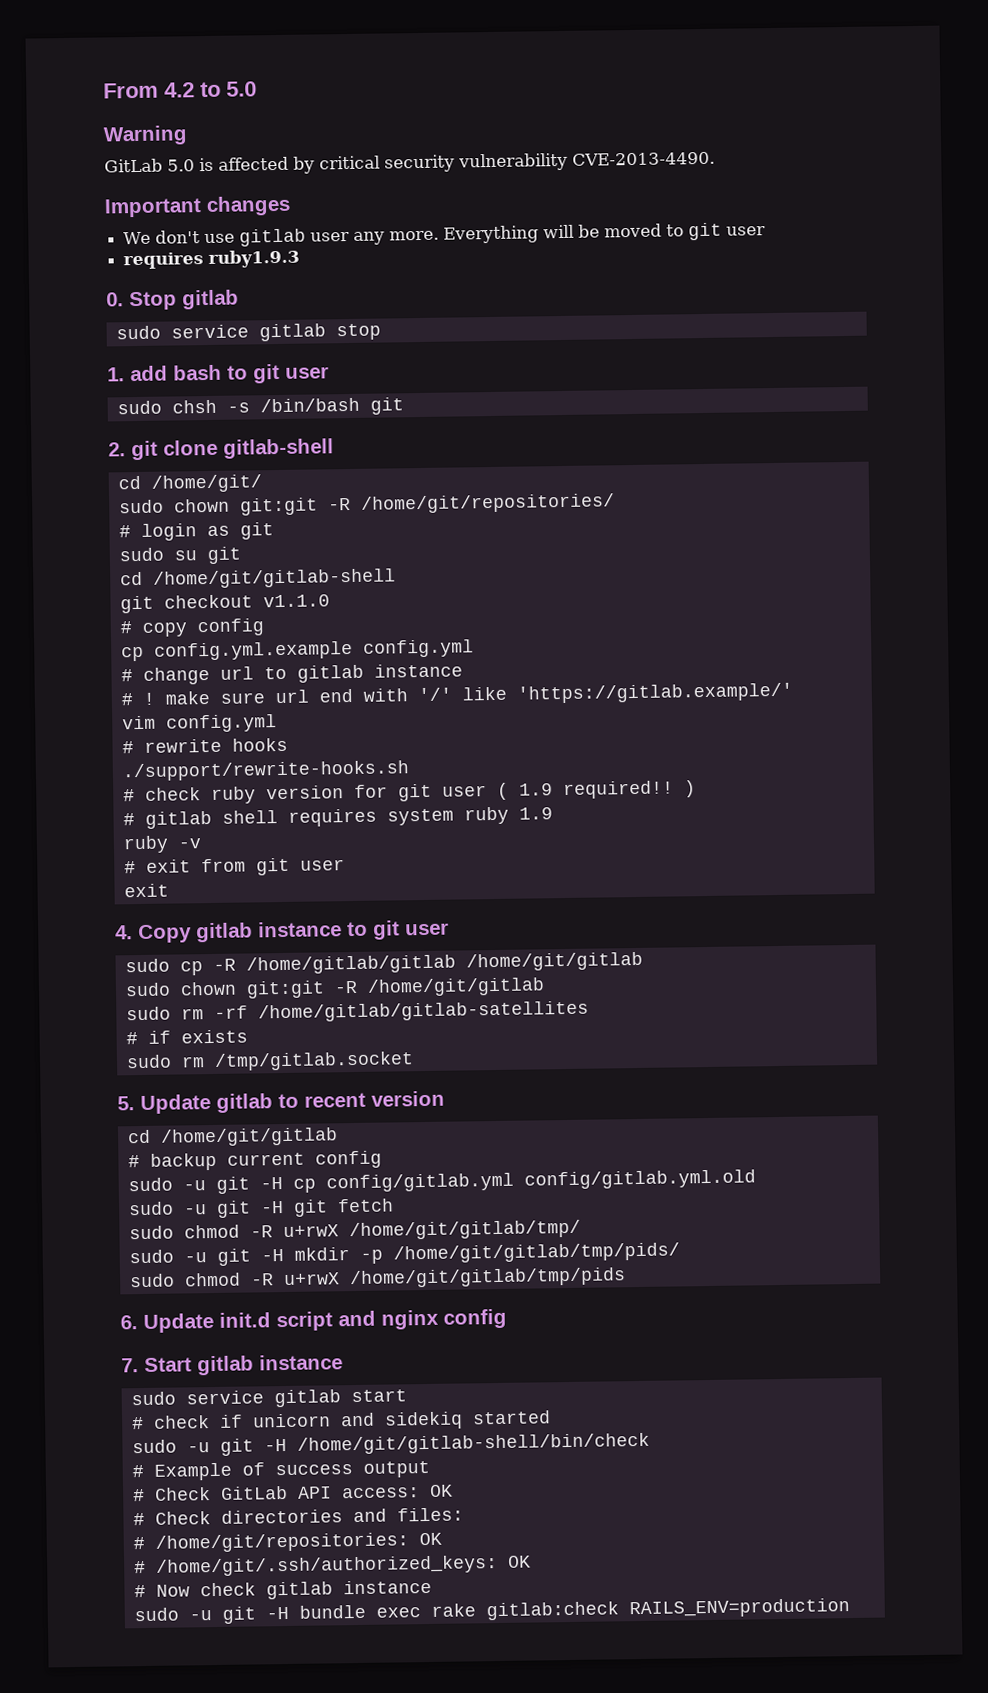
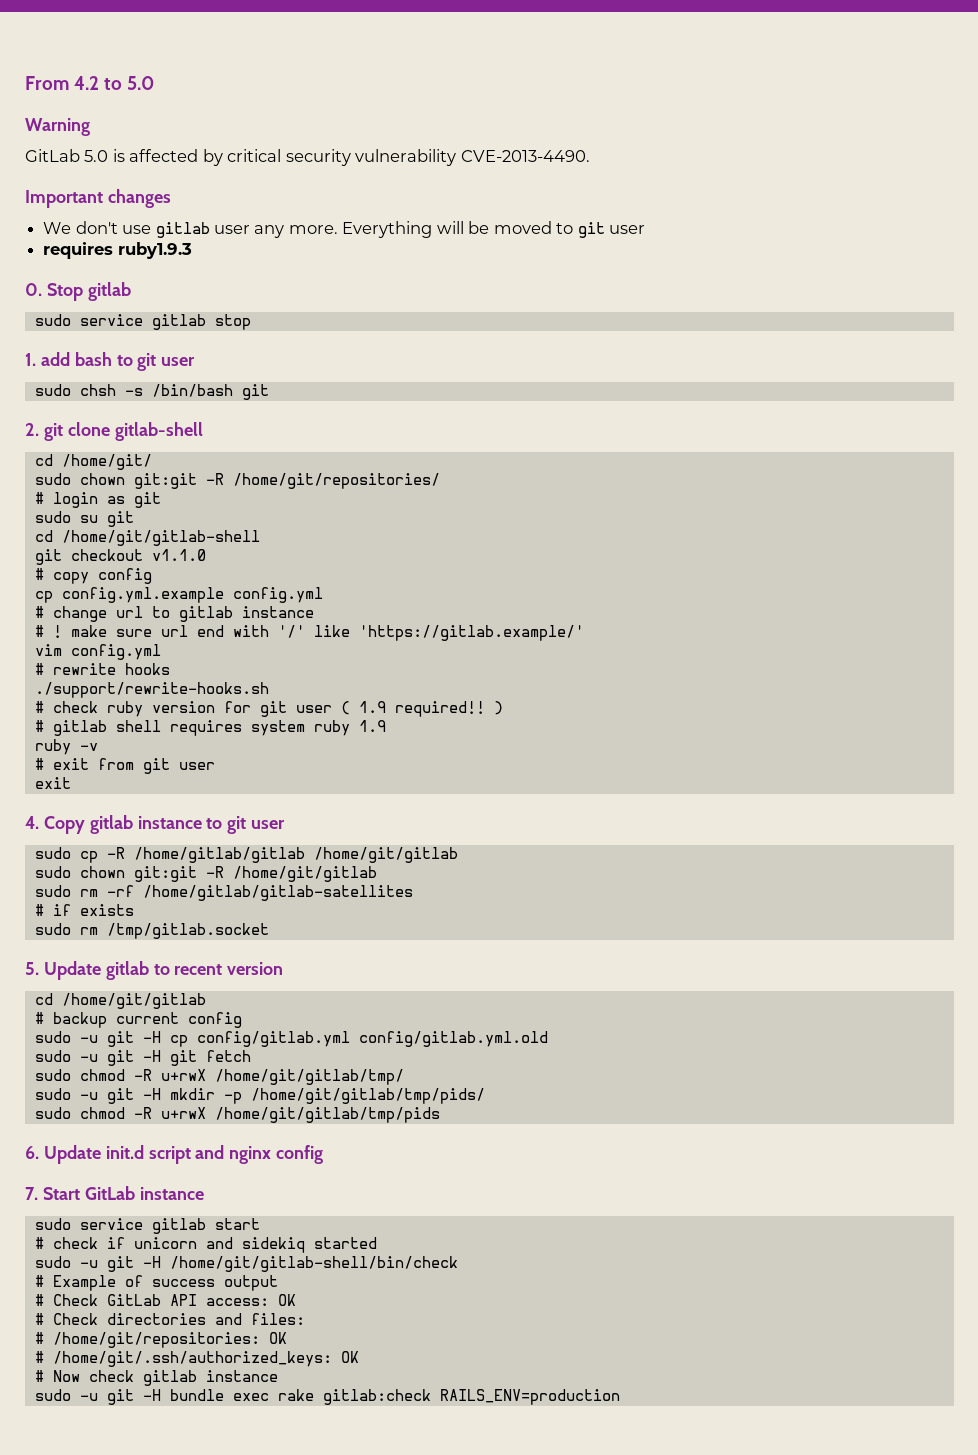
[197,1355,254,1376] gitlab -> [84,1186,135,1200] GitLab

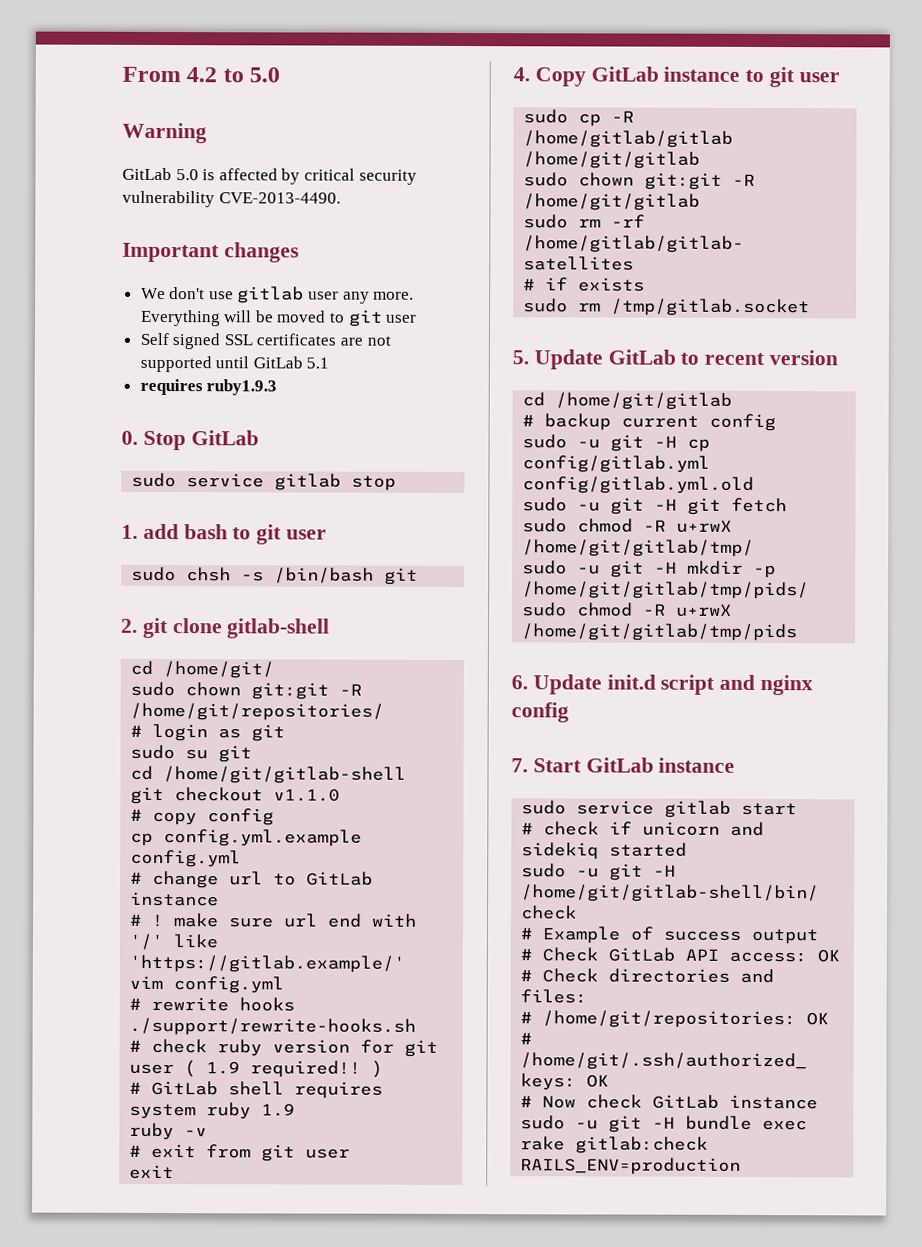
(646, 229) none -> [139,332,391,350] [139,355,330,373] // Self signed SSL certificates are not supported until GitLab 5.1
[87,282,131,301] gitlab -> [190,430,259,446] GitLab
[178,606,233,622] gitlab -> [306,871,374,886] GitLab
[52,720,107,736] gitlab -> [151,1080,219,1096] GitLab
[89,815,133,834] gitlab -> [590,66,659,82] GitLab
[105,961,149,980] gitlab -> [607,349,676,365] GitLab
[142,1370,197,1386] gitlab -> [652,1094,720,1109] GitLab

